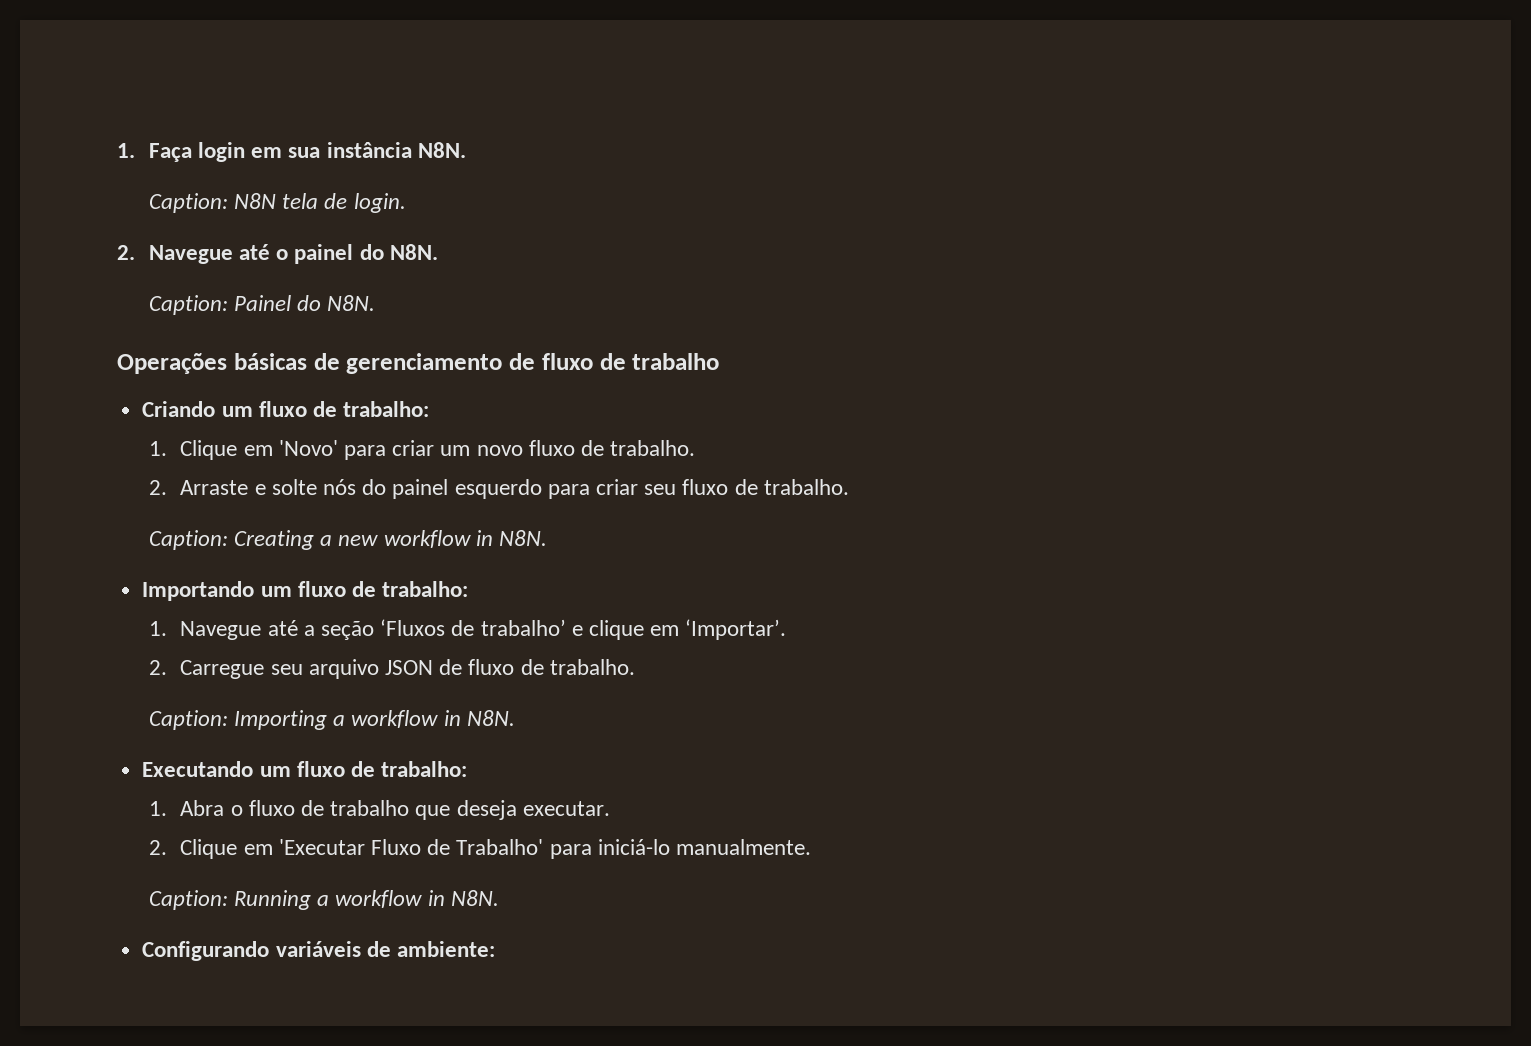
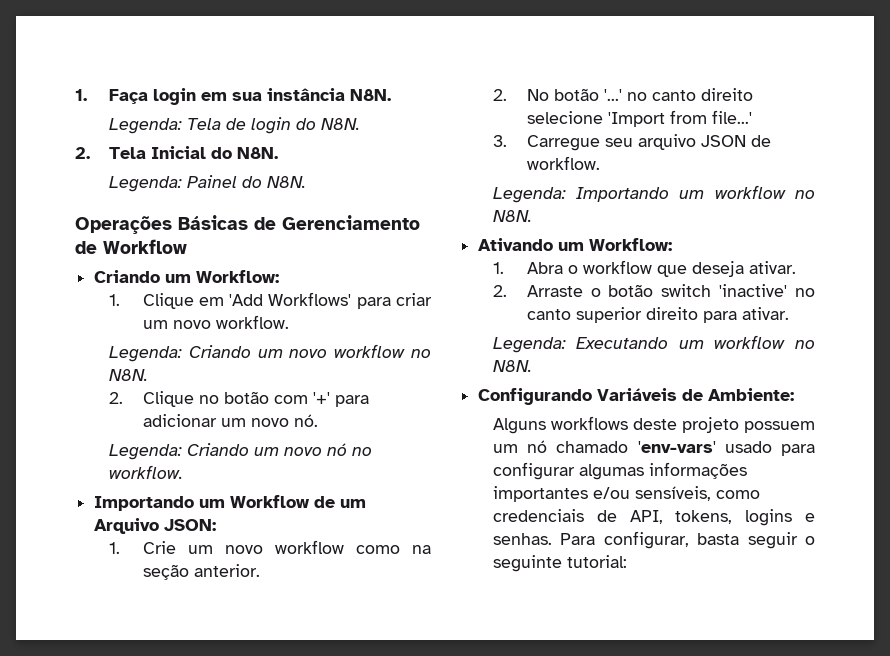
[148,193,406,213] [117,244,438,264] [148,295,376,315] [117,353,720,374] [142,401,430,417] Caption: N8N tela de login. // 2. Navegue até o painel do N8N. // Caption: Painel do N8N. // Operações básicas de gerenciamento de fluxo de trabalho // Criando um fluxo de trabalho: -> [108,117,360,134] [75,146,278,159] [108,175,306,192] [75,215,420,234] [75,239,187,254] [94,270,280,283] Legenda: Tela de login do N8N. // 2. Tela Inicial do N8N. // Legenda: Painel do N8N. // Operações Básicas de Gerenciamento de Workflow // Criando um Workflow:
[278,440,338,456] 'Novo' -> [229,292,352,306] 'Add Workflows'
[528,440,696,456] [148,479,849,499] [148,530,547,550] [142,581,469,601] [148,619,787,640] [148,660,167,675] fluxo de trabalho. // 2. Arraste e solte nós do painel esquerdo para criar seu fluxo de trabalho. // Caption: Creating a new workflow in N8N. // Importando um fluxo de trabalho: // 1. Navegue até a seção ‘Fluxos de trabalho’ e clique em ‘Importar’. // 2. -> [215,315,289,329] [108,344,431,362] [108,369,148,381] [108,391,369,407] [142,414,318,427] [108,443,372,460] [108,465,183,479] [94,495,367,511] [94,518,217,534] [108,540,431,554] [142,564,260,580] [492,88,753,101] [526,110,752,127] [492,135,507,147] workflow. // Legenda: Criando um novo workflow no N8N. // 2. Clique no botão com '+' para adicionar um novo nó. // Legenda: Criando um novo nó no workflow. // Importando um Workflow de um Arquivo JSON: // 1. Crie um novo workflow como na seção anterior. // 2. No botão '...' no canto direito selecione 'Import from file...' // 3.
[468,659,635,675] [148,710,515,730] [142,761,468,777] fluxo de trabalho. // Caption: Importing a workflow in N8N. // Executando um fluxo de trabalho: -> [526,156,600,170] [492,185,815,203] [492,210,532,222] [478,238,673,251] workflow. // Legenda: Importando um workflow no N8N. // Ativando um Workflow:
[248,800,410,816] fluxo de trabalho -> [582,260,652,274] workflow
[522,801,610,816] [148,839,812,859] [148,890,499,910] [142,941,495,961] executar. // 2. Clique em 'Executar Fluxo de Trabalho' para iniciá-lo manualmente. // Caption: Running a workflow in N8N. // Configurando variáveis de ambiente: -> [748,261,796,274] [492,284,815,297] [526,307,789,323] [492,335,815,353] [492,360,532,372] [478,388,795,405] [492,416,815,434] [492,440,815,456] [492,462,747,480] [492,486,760,502] [492,509,815,526] [492,531,815,549] [492,555,627,572] ativar. // 2. Arraste o botão switch 'inactive' no canto superior direito para ativar. // Legenda: Executando um workflow no N8N. // Configurando Variáveis de Ambiente: // Alguns workflows deste projeto possuem um nó chamado 'env-vars' usado para configurar algumas informações importantes e/ou sensíveis, como credenciais de API, tokens, logins e senhas. Para configurar, basta seguir o seguinte tutorial:

